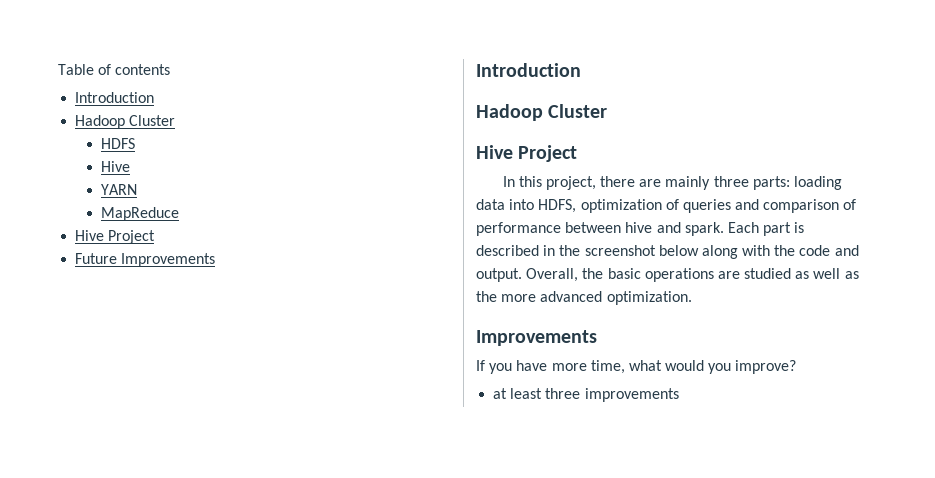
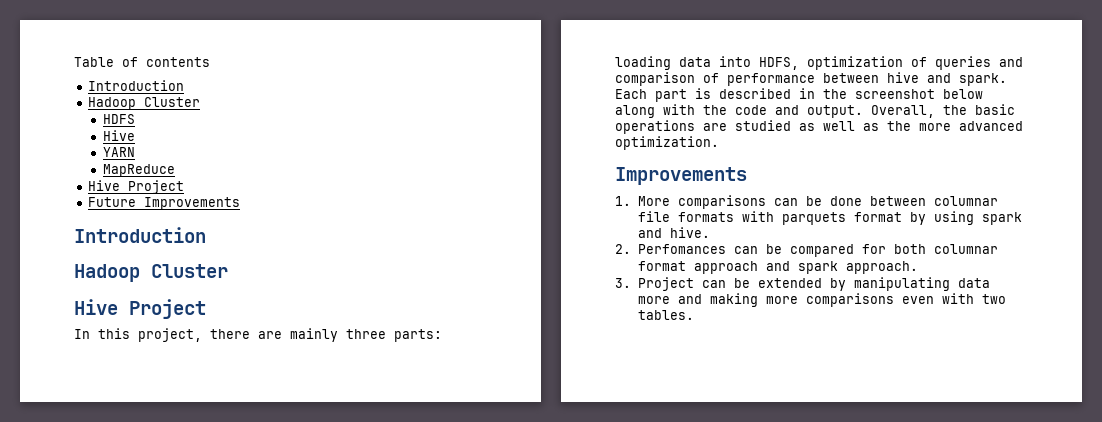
[476,360,797,374] [493,388,679,402] If you have more time, what would you improve? // at least three improvements -> [615,195,998,209] [637,211,1022,225] [637,227,710,238] [615,244,998,257] [637,261,918,274] [615,277,990,291] [637,293,1006,307] [637,310,694,320] 1. More comparisons can be done between columnar file formats with parquets format by using spark and hive. // 2. Perfomances can be compared for both columnar format approach and spark approach. // 3. Project can be extended by manipulating data more and making more comparisons even with two tables.

